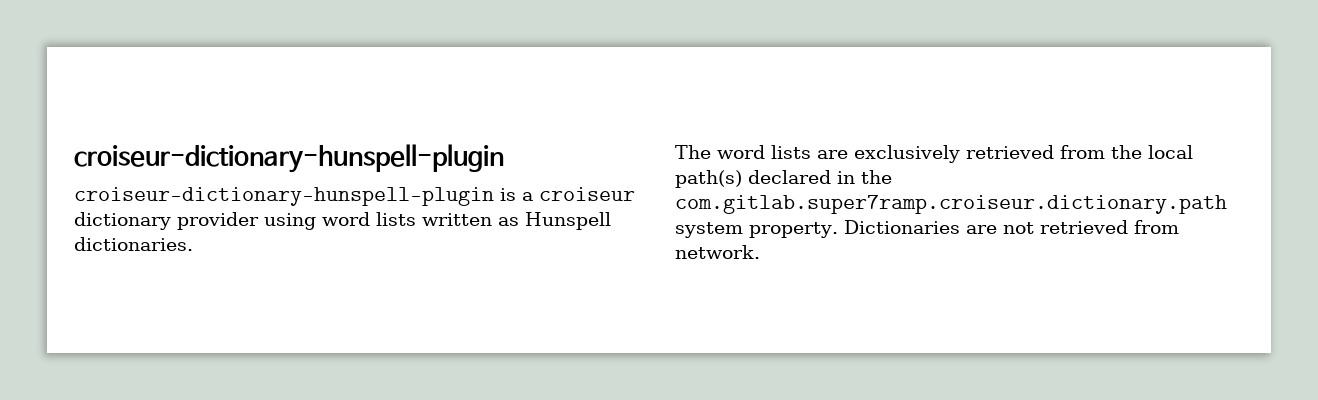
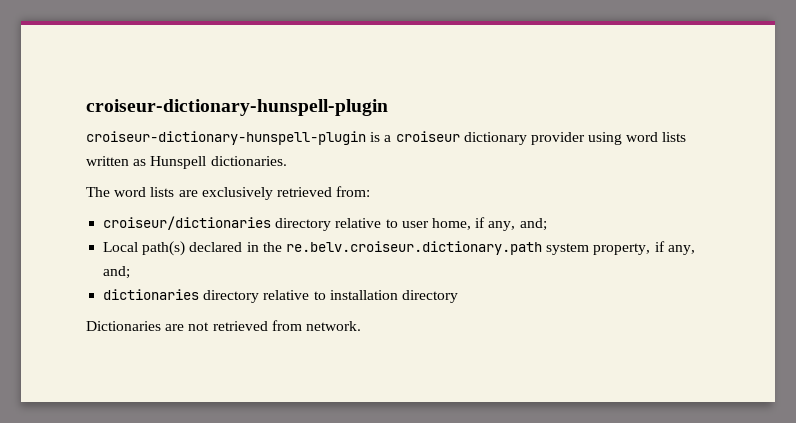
[1060,145,1193,159] [675,170,892,188] [675,195,1227,214] [675,222,838,238] from the local path(s) declared in the com.gitlab.super7ramp.croiseur.dictionary.path system property. -> [336,186,371,197] [103,216,547,231] [103,241,695,256] [103,266,131,279] [103,289,458,303] from: // croiseur/dictionaries directory relative to user home, if any, and; // Local path(s) declared in the re.belv.croiseur.dictionary.path system property, if any, and; // dictionaries directory relative to installation directory //

